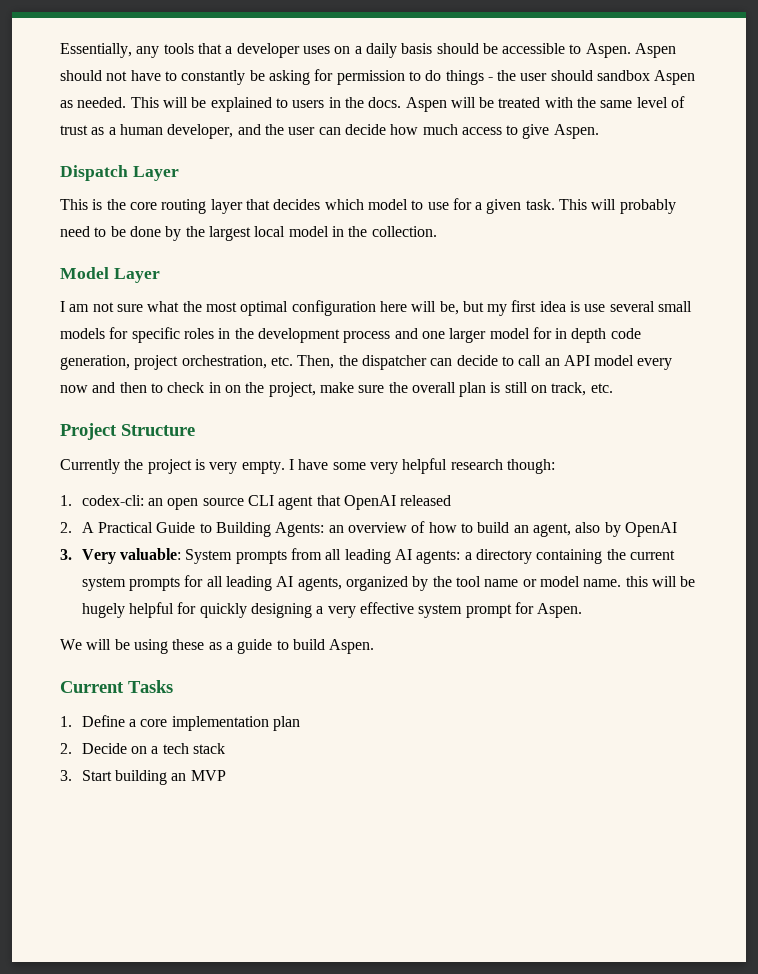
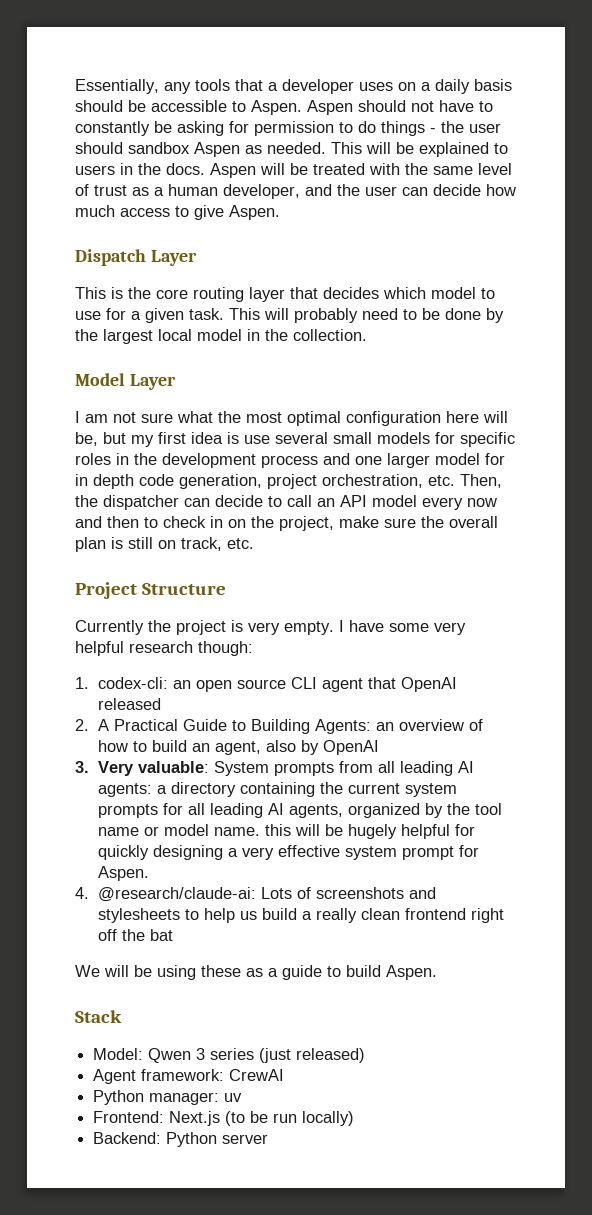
(583, 610) none -> [75,887,437,902] [98,908,505,923] [98,929,174,941] // 4. @research/claude-ai: Lots of screenshots and stylesheets to help us build a really clean frontend right off the bat
[60,680,173,693] [60,715,301,731] [60,743,226,754] [60,770,226,785] Current Tasks // 1. Define a core implementation plan // 2. Decide on a tech stack // 3. Start building an MVP -> [75,1010,122,1023] [93,1048,366,1063] [93,1069,285,1084] [93,1090,243,1105] [93,1111,355,1126] [93,1132,269,1147] Stack // Model: Qwen 3 series (just released) // Agent framework: CrewAI // Python manager: uv // Frontend: Next.js (to be run locally) // Backend: Python server

